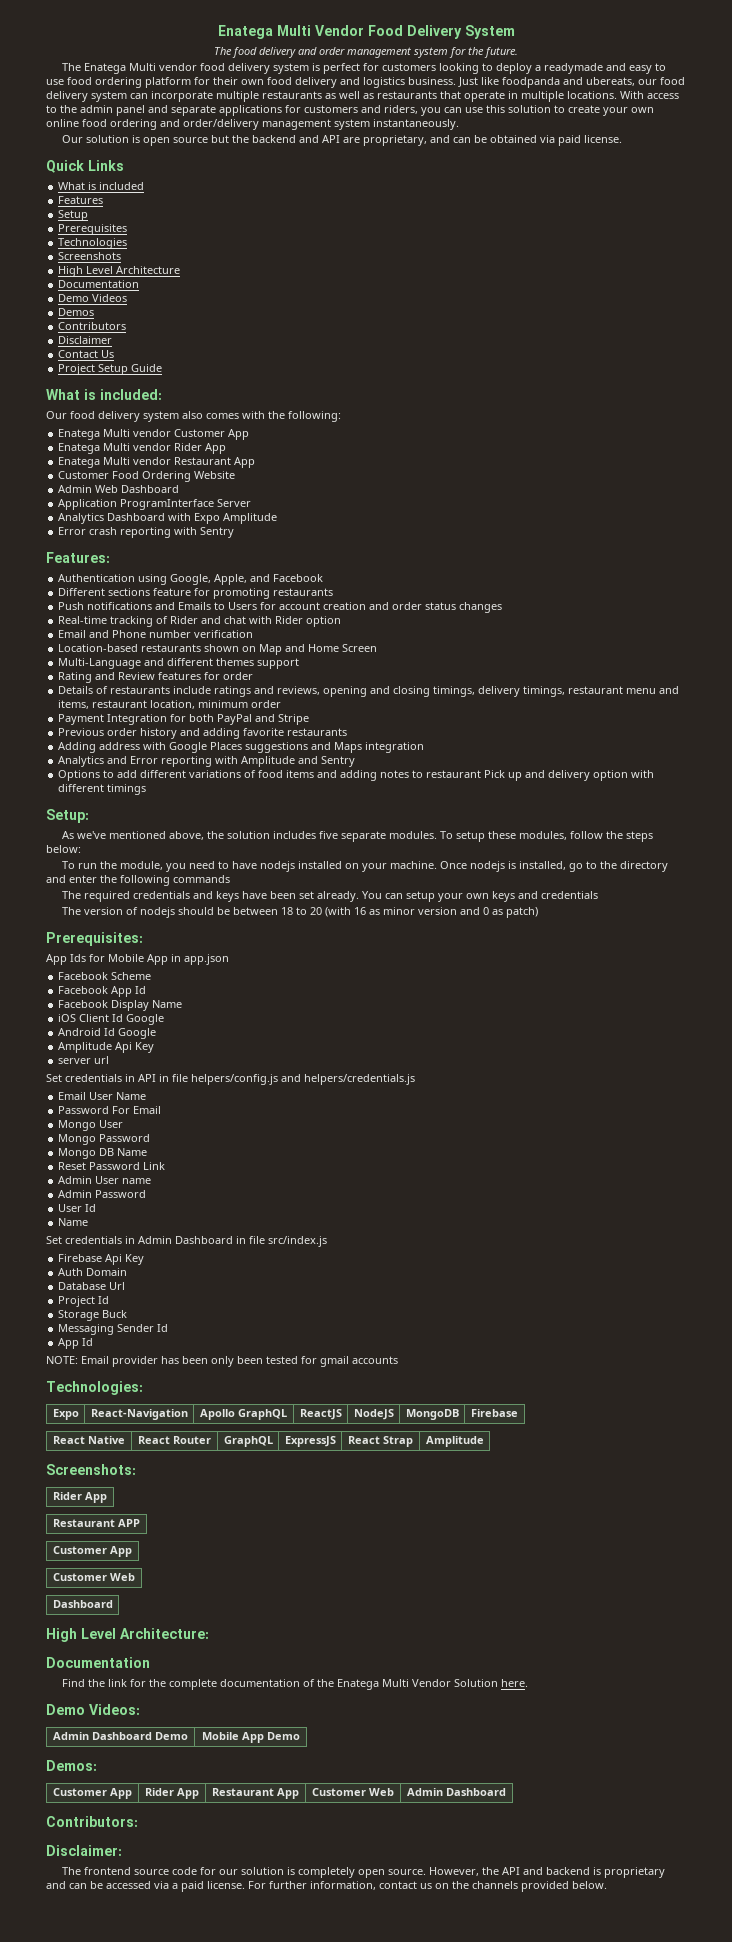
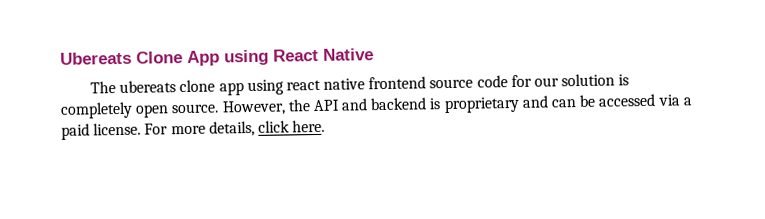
[217,25,515,39] [214,47,518,58] [61,63,666,74] [46,77,685,88] [46,91,679,102] [46,105,654,116] [46,119,459,130] [61,135,622,146] [46,160,124,173] [58,182,145,190] [58,196,104,204] [58,210,89,221] [58,224,128,235] [58,238,128,249] [58,252,122,260] [58,266,181,277] [58,280,140,288] [58,294,128,302] [58,308,95,316] [58,322,127,330] [58,336,113,344] [58,350,115,358] [58,364,163,375] [46,389,162,400] [46,411,341,422] [58,429,250,440] [58,443,227,454] [58,457,256,468] [58,471,236,482] [58,485,180,493] [58,499,252,510] [58,513,278,524] [58,527,235,538] [46,552,110,563] [58,574,324,585] [58,588,334,599] [58,602,503,613] [58,616,342,627] [58,630,254,638] [58,644,378,655] [58,658,300,669] [58,672,254,683] [58,686,680,697] [58,700,282,709] [58,714,310,725] [58,728,348,739] [58,742,425,753] [58,756,356,767] [58,770,655,781] [58,784,147,795] [46,809,89,823] [61,831,653,842] [46,845,81,853] [61,861,668,872] [46,875,230,886] [61,891,598,902] [61,907,538,918] [46,932,143,946] [46,954,229,965] [58,972,152,980] [58,986,147,997] [58,1000,183,1011] [58,1014,165,1025] [58,1028,157,1039] [58,1042,155,1053] [58,1056,110,1064] [46,1074,415,1085] [58,1092,147,1100] [58,1106,162,1114] [58,1120,124,1131] [58,1134,151,1145] [58,1148,148,1159] [58,1162,166,1170] [58,1176,152,1184] [58,1190,147,1198] [58,1204,97,1212] [58,1218,89,1226] [46,1236,327,1247] [58,1254,145,1265] [58,1268,128,1276] [58,1282,126,1290] [58,1296,110,1307] [58,1310,128,1321] [58,1324,169,1335] [58,1338,94,1349] [46,1356,398,1367] [46,1381,143,1395] [52,1409,79,1420] [90,1409,188,1420] [200,1409,287,1420] [299,1409,342,1420] [353,1409,394,1420] [405,1409,459,1420] [470,1409,518,1417] [53,1436,125,1444] [138,1436,211,1444] [223,1436,273,1447] [284,1436,336,1447] [347,1436,413,1447] [425,1436,484,1447] [46,1464,136,1475] [53,1492,107,1503] [53,1519,140,1527] [53,1546,132,1557] [53,1573,135,1581] [52,1600,113,1608] [46,1628,209,1642] [46,1657,150,1668] [61,1679,528,1690] [46,1704,140,1715] [53,1732,188,1740] [201,1732,300,1743] [46,1760,97,1771] [53,1788,132,1799] [145,1788,199,1799] [212,1788,299,1799] [311,1788,394,1796] [406,1788,506,1796] [46,1816,138,1827] [46,1845,122,1856] [61,1867,81,1875] Enatega Multi Vendor Food Delivery System // The food delivery and order management system for the future. // The Enatega Multi vendor food delivery system is perfect for customers looking to deploy a readymade and easy to use food ordering platform for their own food delivery and logistics business. Just like foodpanda and ubereats, our food delivery system can incorporate multiple restaurants as well as restaurants that operate in multiple locations. With access to the admin panel and separate applications for customers and riders, you can use this solution to create your own online food ordering and order/delivery management system instantaneously. // Our solution is open source but the backend and API are proprietary, and can be obtained via paid license. // Quick Links // What is included // Features // Setup // Prerequisites // Technologies // Screenshots // High Level Architecture // Documentation // Demo Videos // Demos // Contributors // Disclaimer // Contact Us // Project Setup Guide // What is included: // Our food delivery system also comes with the following: // Enatega Multi vendor Customer App // Enatega Multi vendor Rider App // Enatega Multi vendor Restaurant App // Customer Food Ordering Website // Admin Web Dashboard // Application ProgramInterface Server // Analytics Dashboard with Expo Amplitude // Error crash reporting with Sentry // Features: // Authentication using Google, Apple, and Facebook // Different sections feature for promoting restaurants // Push notifications and Emails to Users for account creation and order status changes // Real-time tracking of Rider and chat with Rider option // Email and Phone number verification // Location-based restaurants shown on Map and Home Screen // Multi-Language and different themes support // Rating and Review features for order // Details of restaurants include ratings and reviews, opening and closing timings, delivery timings, restaurant menu and items, restaurant location, minimum order // Payment Integration for both PayPal and Stripe // Previous order history and adding favorite restaurants // Adding address with Google Places suggestions and Maps integration // Analytics and Error reporting with Amplitude and Sentry // Options to add different variations of food items and adding notes to restaurant Pick up and delivery option with different timings // Setup: // As we've mentioned above, the solution includes five separate modules. To setup these modules, follow the steps below: // To run the module, you need to have nodejs installed on your machine. Once nodejs is installed, go to the directory and enter the following commands // The required credentials and keys have been set already. You can setup your own keys and credentials // The version of nodejs should be between 18 to 20 (with 16 as minor version and 0 as patch) // Prerequisites: // App Ids for Mobile App in app.json // Facebook Scheme // Facebook App Id // Facebook Display Name // iOS Client Id Google // Android Id Google // Amplitude Api Key // server url // Set credentials in API in file helpers/config.js and helpers/credentials.js // Email User Name // Password For Email // Mongo User // Mongo Password // Mongo DB Name // Reset Password Link // Admin User name // Admin Password // User Id // Name // Set credentials in Admin Dashboard in file src/index.js // Firebase Api Key // Auth Domain // Database Url // Project Id // Storage Buck // Messaging Sender Id // App Id // NOTE: Email provider has been only been tested for gmail accounts // Technologies: // Expo | React-Navigation | Apollo GraphQL | ReactJS | NodeJS | MongoDB | Firebase // React Native | React Router | GraphQL | ExpressJS | React Strap | Amplitude // Screenshots: // Rider App // Restaurant APP // Customer App // Customer Web // Dashboard // High Level Architecture: // Documentation // Find the link for the complete documentation of the Enatega Multi Vendor Solution here. // Demo Videos: // Admin Dashboard Demo | Mobile App Demo // Demos: // Customer App | Rider App | Restaurant App | Customer Web | Admin Dashboard // Contributors: // Disclaimer: // The -> [60,48,374,66] [89,78,366,96] Ubereats Clone App using React Native // The ubereats clone app using react native
[269,1881,607,1892] further information, contact us on the channels provided below. -> [170,119,326,137] more details, click here.

